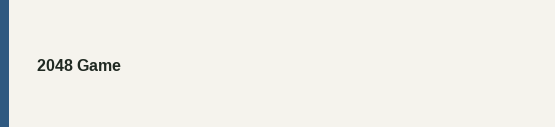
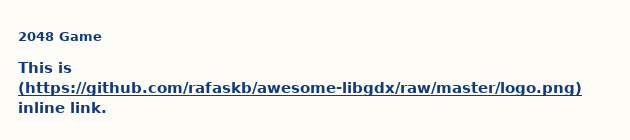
(122, 65) none -> [18,62,72,73] [18,82,582,96] [18,102,107,113] // This is (https://github.com/rafaskb/awesome-libgdx/raw/master/logo.png) inline link.

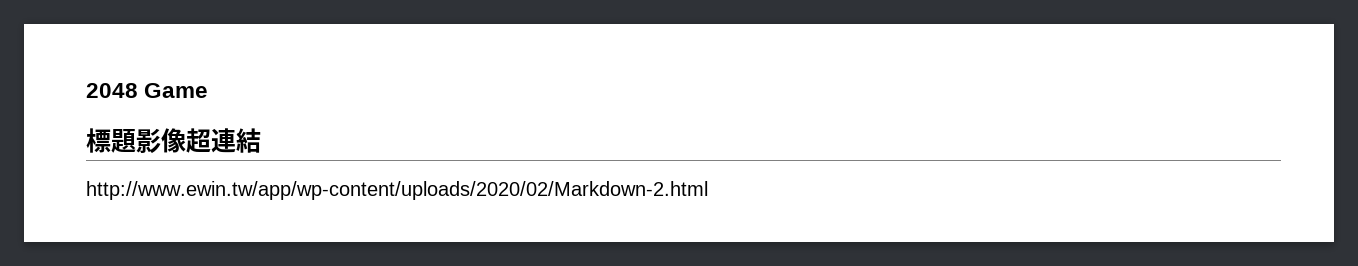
[18,62,72,73] [18,82,582,96] [18,102,107,113] This is (https://github.com/rafaskb/awesome-libgdx/raw/master/logo.png) inline link. -> [86,128,261,154] [86,181,708,200] 標題影像超連結 // http://www.ewin.tw/app/wp-content/uploads/2020/02/Markdown-2.html

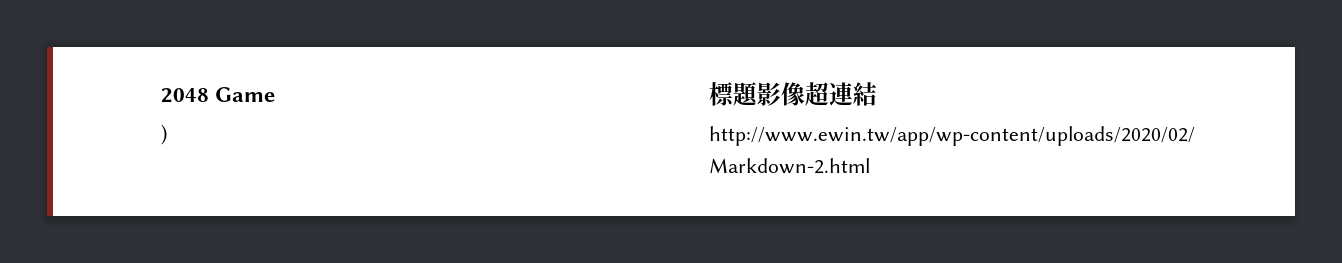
(209, 90) none -> [161,124,167,145] // )

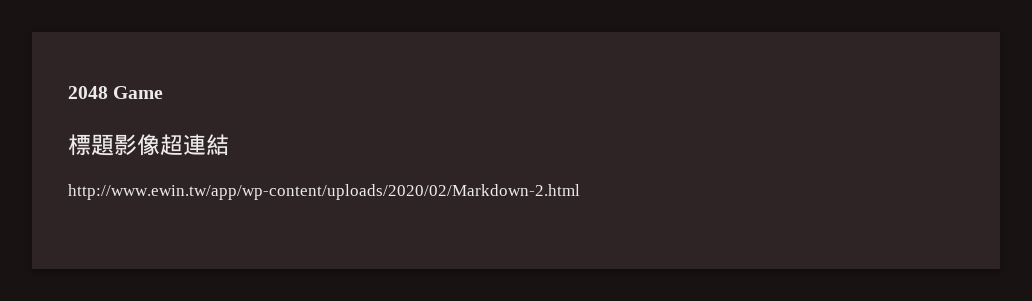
[161,124,167,145] // ) -> (164, 92) none

